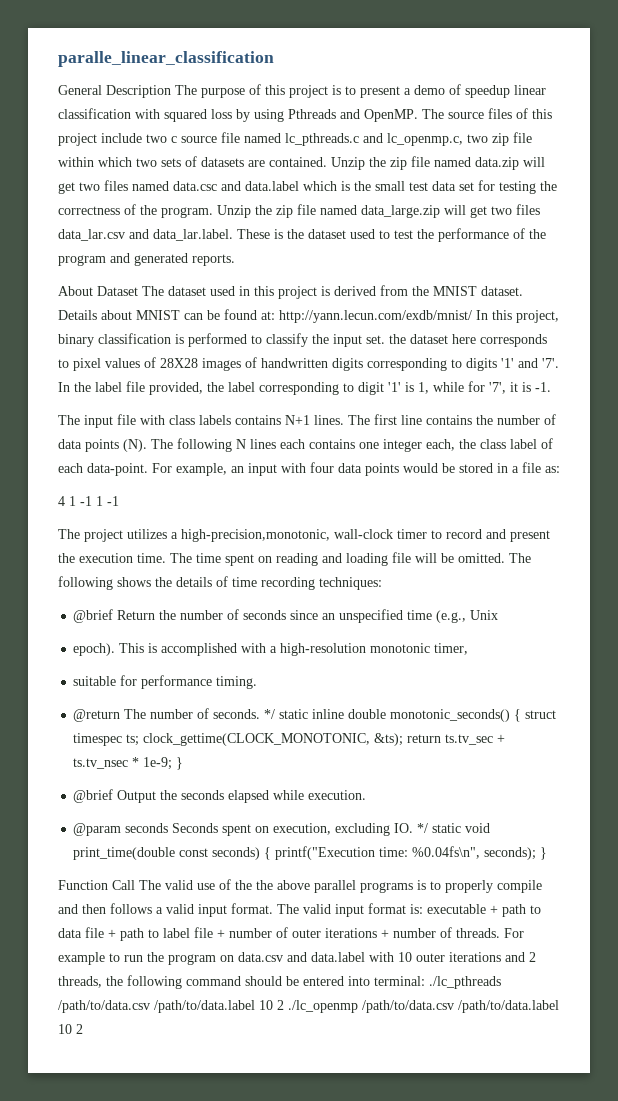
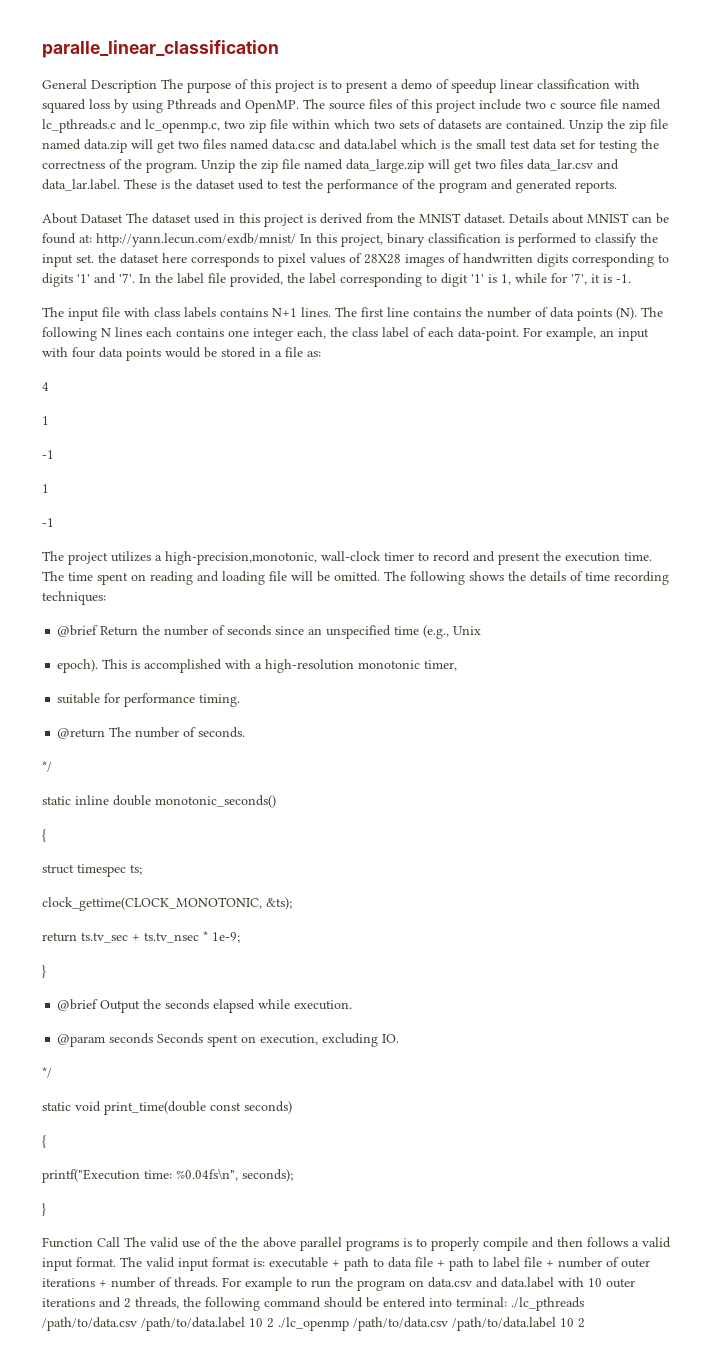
[69,496,103,506] 1 -1 1 -> [42,416,49,425] [42,450,54,459] [42,484,49,493] // 1 // -1 // 1 //
[264,709,276,719] */ -> [42,761,52,772] // */ //
[514,709,522,722] { -> [42,829,46,842] // { //
(140, 740) none -> (142, 869) //
(404, 739) none -> (292, 903) //
(173, 763) none -> (240, 937) //
[417,823,429,833] */ -> [42,1067,52,1078] // */ //
[264,847,272,860] { -> [42,1135,46,1148] // { //
(537, 853) none -> (293, 1175) //

